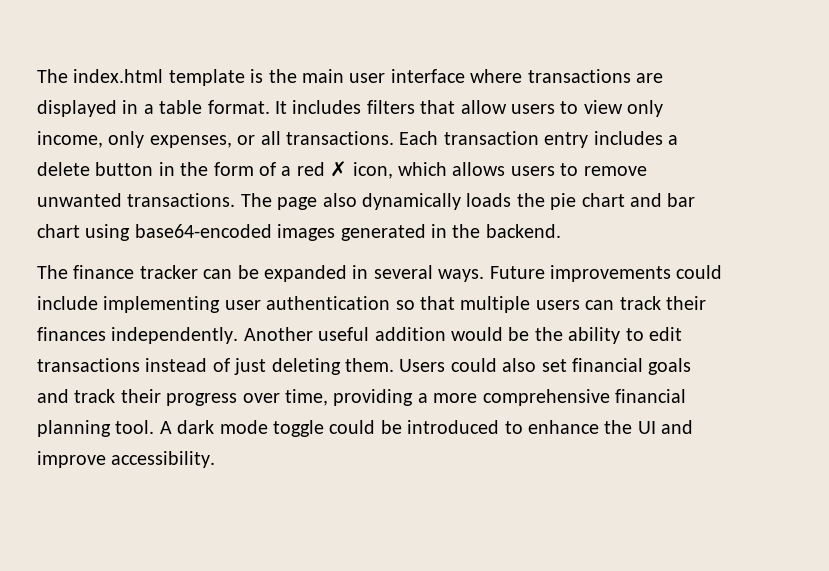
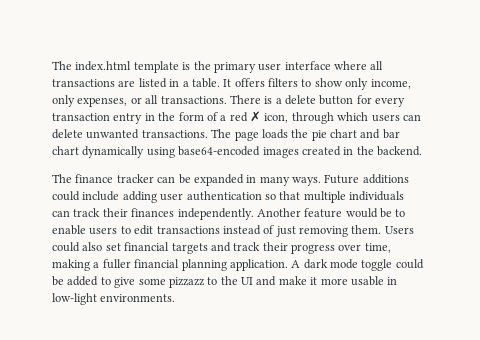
[302,69,344,83] main -> [213,62,256,73] primary
(523, 76) none -> [370,61,384,70] all
[37,100,117,117] displayed -> [138,78,167,88] listed
[159,100,623,114] table format. It includes filters that allow users to view -> [191,78,343,88] table. It offers filters to show
[399,131,678,148] [37,162,154,176] Each transaction entry includes a delete button -> [229,95,406,107] [52,113,143,124] There is a delete button for every transaction entry
[397,162,647,176] which allows users to remove -> [291,112,421,124] [52,129,83,139] through which users can delete
[322,193,461,210] also dynamically -> (259, 136) none
(80, 231) none -> [82,146,145,158] dynamically
[340,224,426,241] generated -> [301,146,341,156] created
[373,265,433,279] several -> [259,176,290,186] many
[549,265,671,282] improvements -> [362,174,409,184] additions
[103,296,221,313] implementing -> [122,191,157,203] adding
[535,300,580,310] users -> [349,191,404,201] individuals
[318,327,621,344] useful addition would be the ability -> [304,208,406,218] [52,225,118,235] feature would be to enable users
[271,358,341,375] deleting -> [299,226,348,237] removing
[648,358,692,375] goals -> [171,243,208,254] targets
[333,389,610,406] providing a more comprehensive -> [52,259,131,271] making a fuller
[115,420,155,434] tool. -> [229,259,288,271] application.
[407,420,694,434] [37,451,216,468] introduced to enhance the UI and improve accessibility. -> [67,276,398,288] [52,293,176,305] added to give some pizzazz to the UI and make it more usable in low-light environments.

